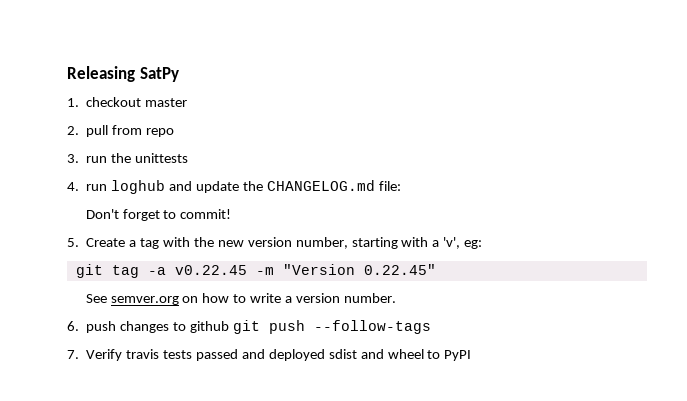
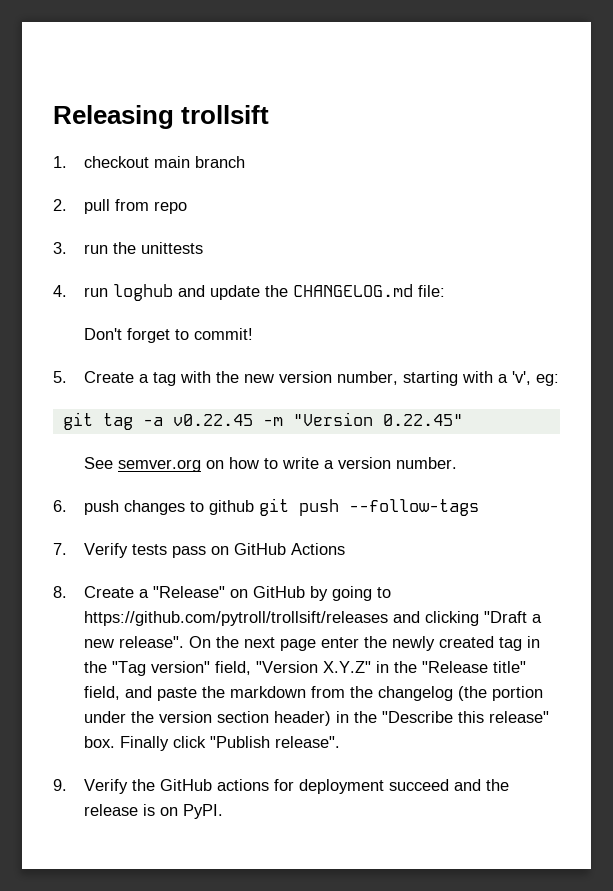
[139,67,179,82] SatPy -> [181,105,270,124] trollsift
[145,98,188,107] master -> [154,156,246,168] main branch
[126,349,472,361] travis tests passed and deployed sdist and wheel to PyPI -> [132,543,346,558] [53,586,392,601] [84,611,543,626] [84,636,541,651] [84,661,527,676] [84,686,544,701] [84,711,550,726] [84,736,341,751] [53,779,510,794] [84,804,224,819] tests pass on GitHub Actions // 8. Create a "Release" on GitHub by going to https://github.com/pytroll/trollsift/releases and clicking "Draft a new release". On the next page enter the newly created tag in the "Tag version" field, "Version X.Y.Z" in the "Release title" field, and paste the markdown from the changelog (the portion under the version section header) in the "Describe this release" box. Finally click "Publish release". // 9. Verify the GitHub actions for deployment succeed and the release is on PyPI.

